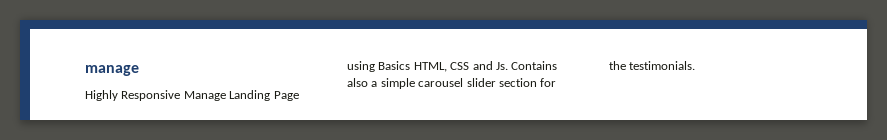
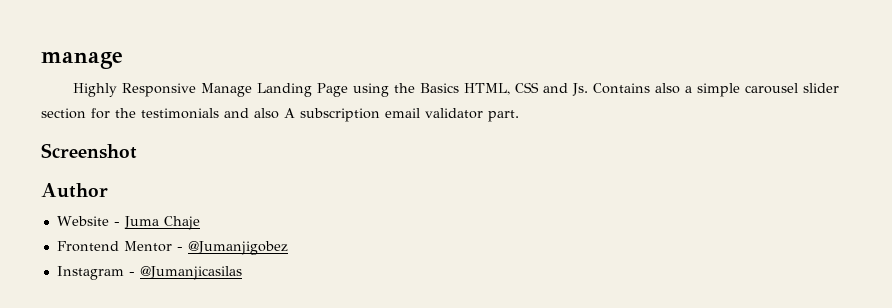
(375, 66) none -> [393,83,415,93] the
[629,61,696,70] testimonials. -> [141,108,519,122] [41,143,137,159] [41,183,108,198] [56,216,200,230] [56,241,288,255] [56,266,242,280] testimonials and also A subscription email validator part. // Screenshot // Author // Website - Juma Chaje // Frontend Mentor - @Jumanjigobez // Instagram - @Jumanjicasilas

